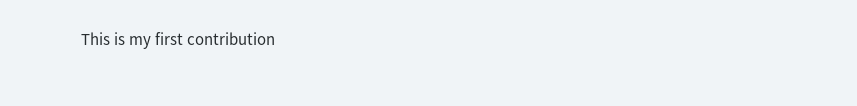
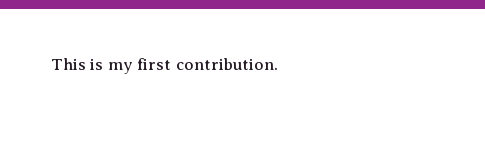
[187,32,276,45] contribution -> [175,58,278,70] contribution.

